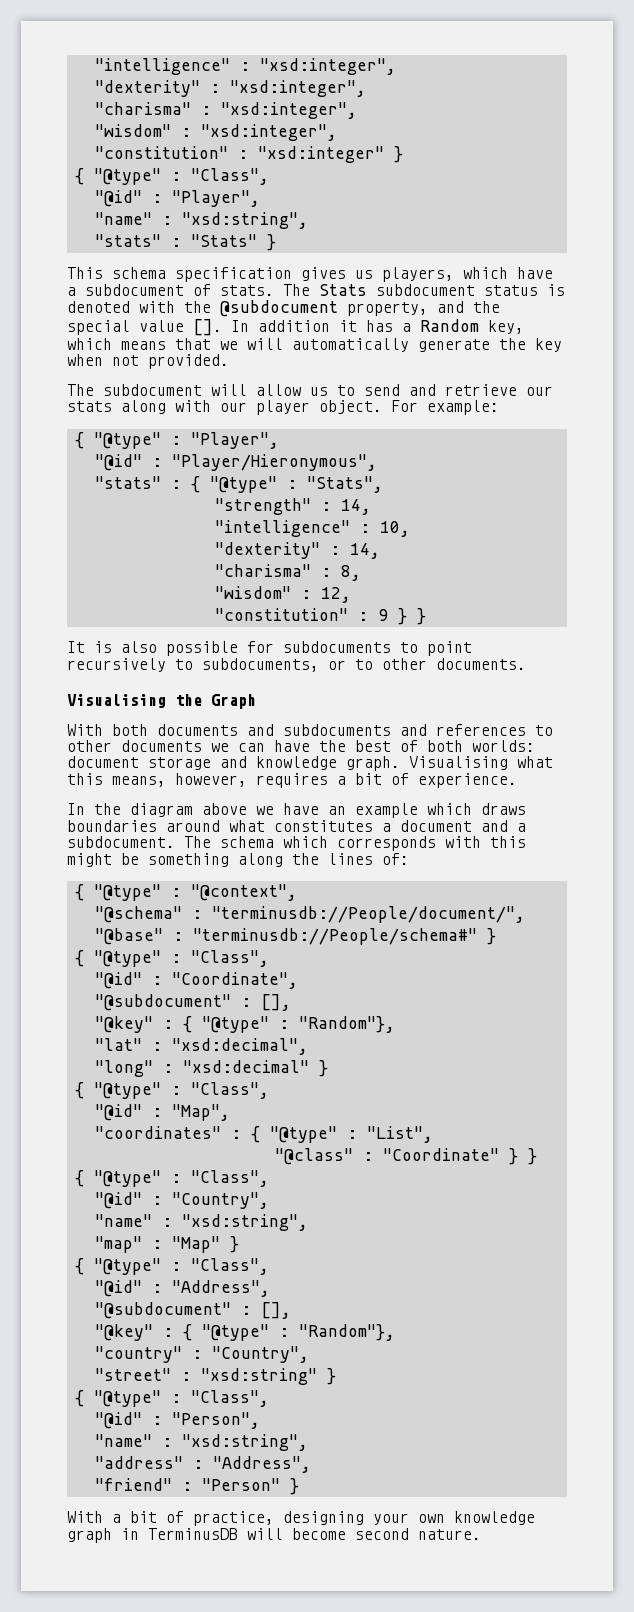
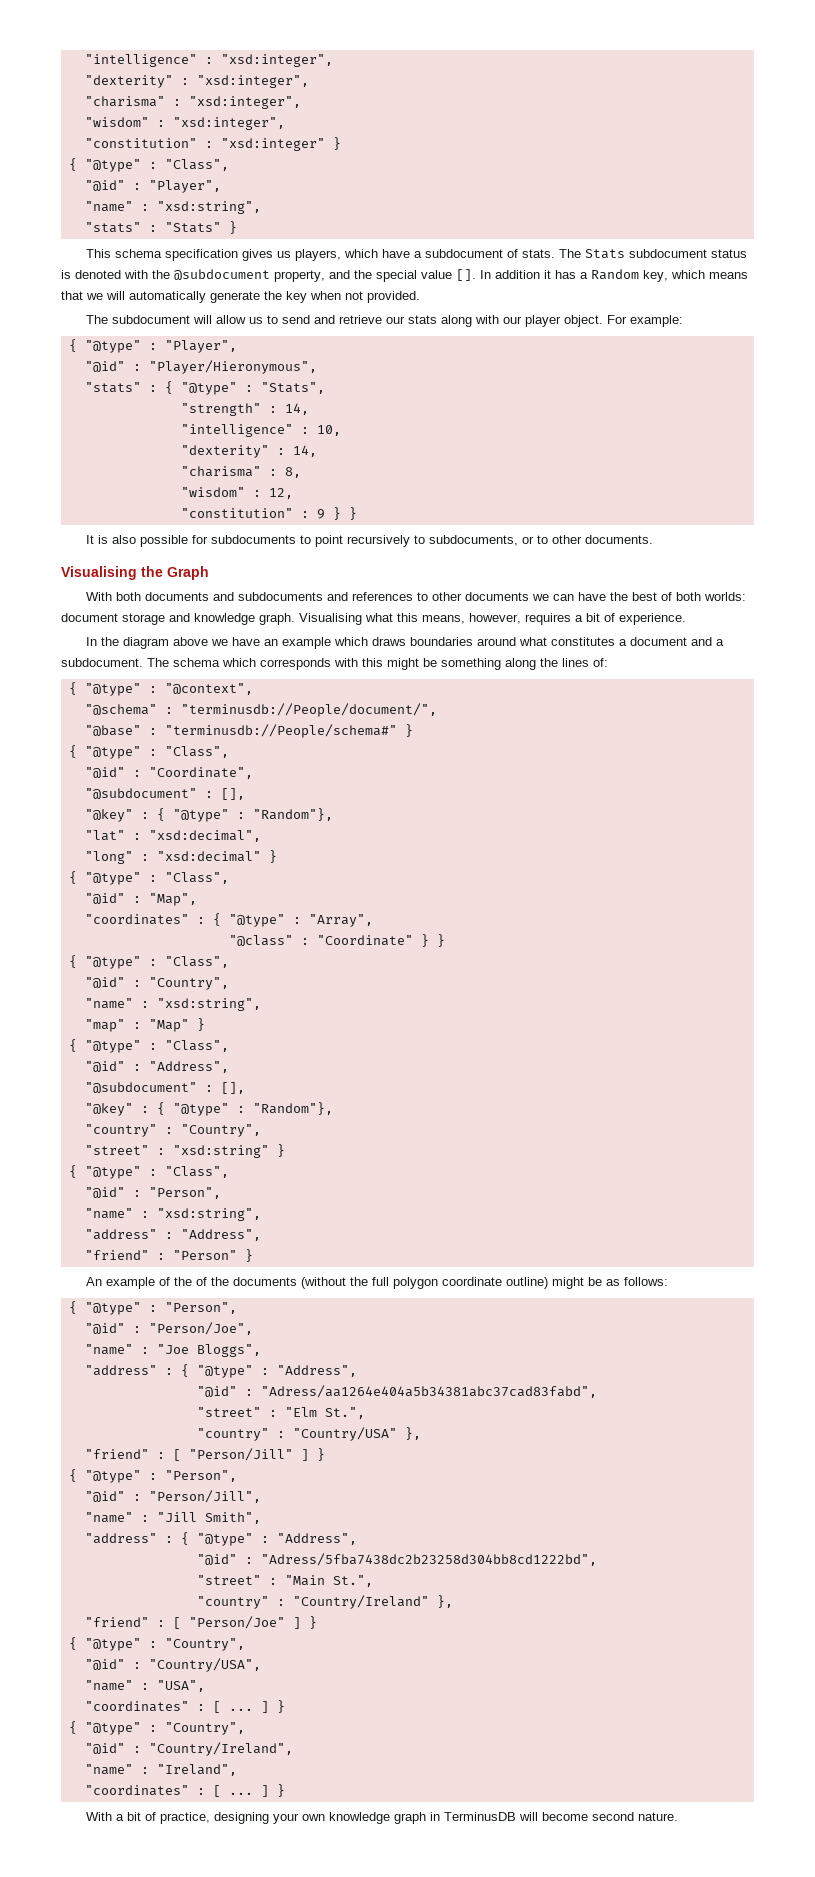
[366,1126,433,1143] "List", -> [308,914,373,927] "Array",
(299, 1486) none -> [86,1277,669,1289] [68,1301,237,1315] [84,1322,253,1335] [84,1344,261,1357] [84,1364,357,1378] [196,1385,597,1398] [196,1407,365,1419] [196,1427,421,1441] [84,1448,325,1461] [68,1469,237,1483] [84,1490,261,1503] [84,1512,261,1524] [84,1532,357,1546] [196,1553,597,1566] [196,1575,373,1587] [196,1595,453,1609] [84,1616,317,1629] [68,1637,245,1651] [84,1658,261,1672] [84,1680,205,1692] [84,1700,285,1713] [68,1721,245,1735] [84,1742,293,1756] [84,1764,237,1776] [84,1784,285,1797] // An example of the of the documents (without the full polygon coordinate outline) might be as follows: // { "@type" : "Person", // "@id" : "Person/Joe", // "name" : "Joe Bloggs", // "address" : { "@type" : "Address", // "@id" : "Adress/aa1264e404a5b34381abc37cad83fabd", // "street" : "Elm St.", // "country" : "Country/USA" }, // "friend" : [ "Person/Jill" ] } // { "@type" : "Person", // "@id" : "Person/Jill", // "name" : "Jill Smith", // "address" : { "@type" : "Address", // "@id" : "Adress/5fba7438dc2b23258d304bb8cd1222bd", // "street" : "Main St.", // "country" : "Country/Ireland" }, // "friend" : [ "Person/Joe" ] } // { "@type" : "Country", // "@id" : "Country/USA", // "name" : "USA", // "coordinates" : [ ... ] } // { "@type" : "Country", // "@id" : "Country/Ireland", // "name" : "Ireland", // "coordinates" : [ ... ] }

